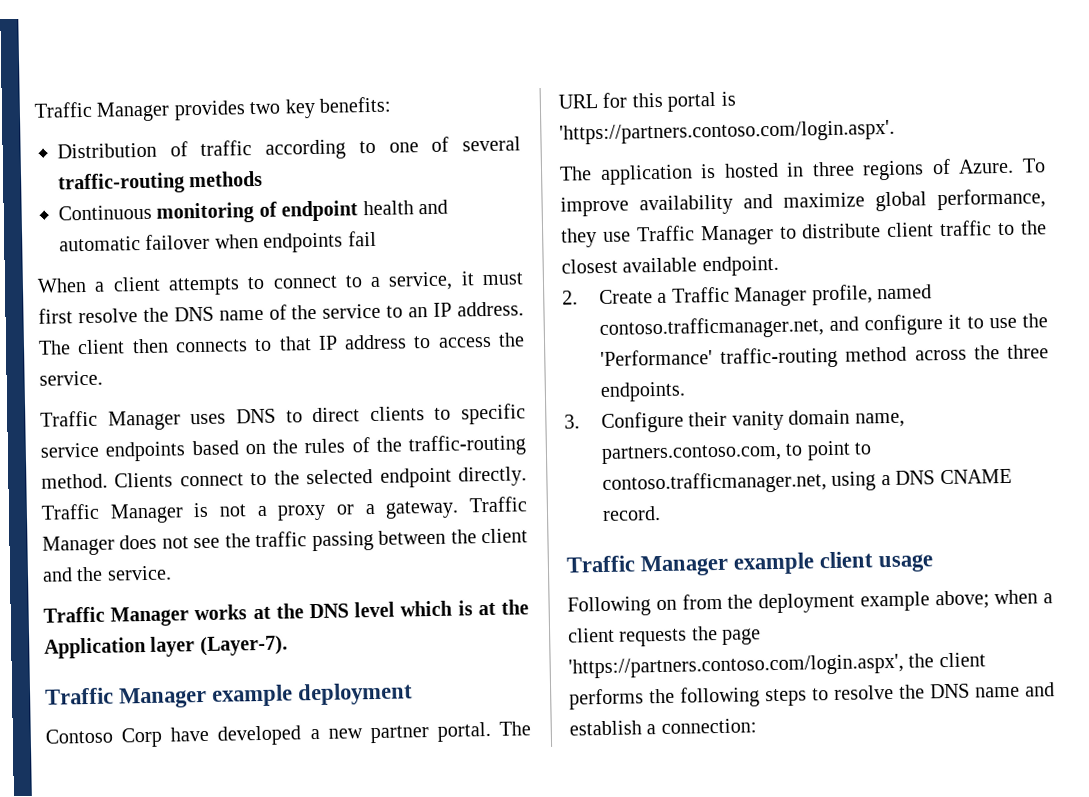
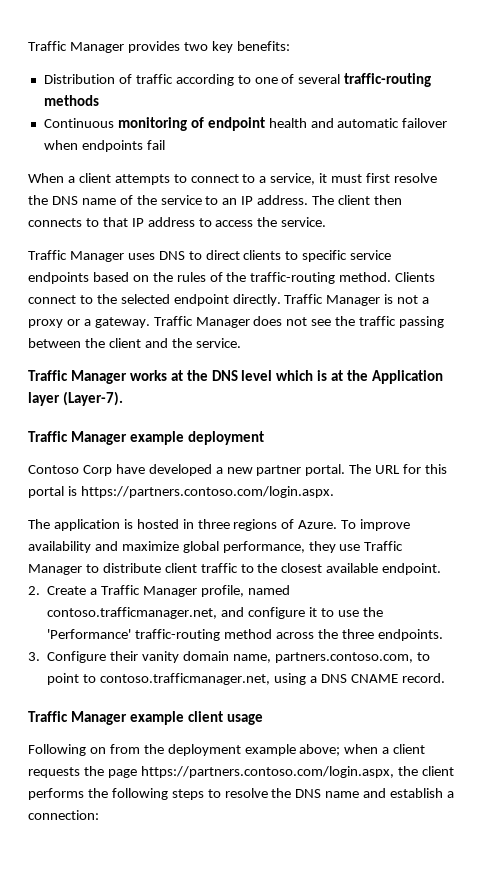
[559,119,895,145] 'https://partners.contoso.com/login.aspx'. -> [80,486,334,498] https://partners.contoso.com/login.aspx.
[568,653,904,679] 'https://partners.contoso.com/login.aspx', -> [140,766,394,778] https://partners.contoso.com/login.aspx,

